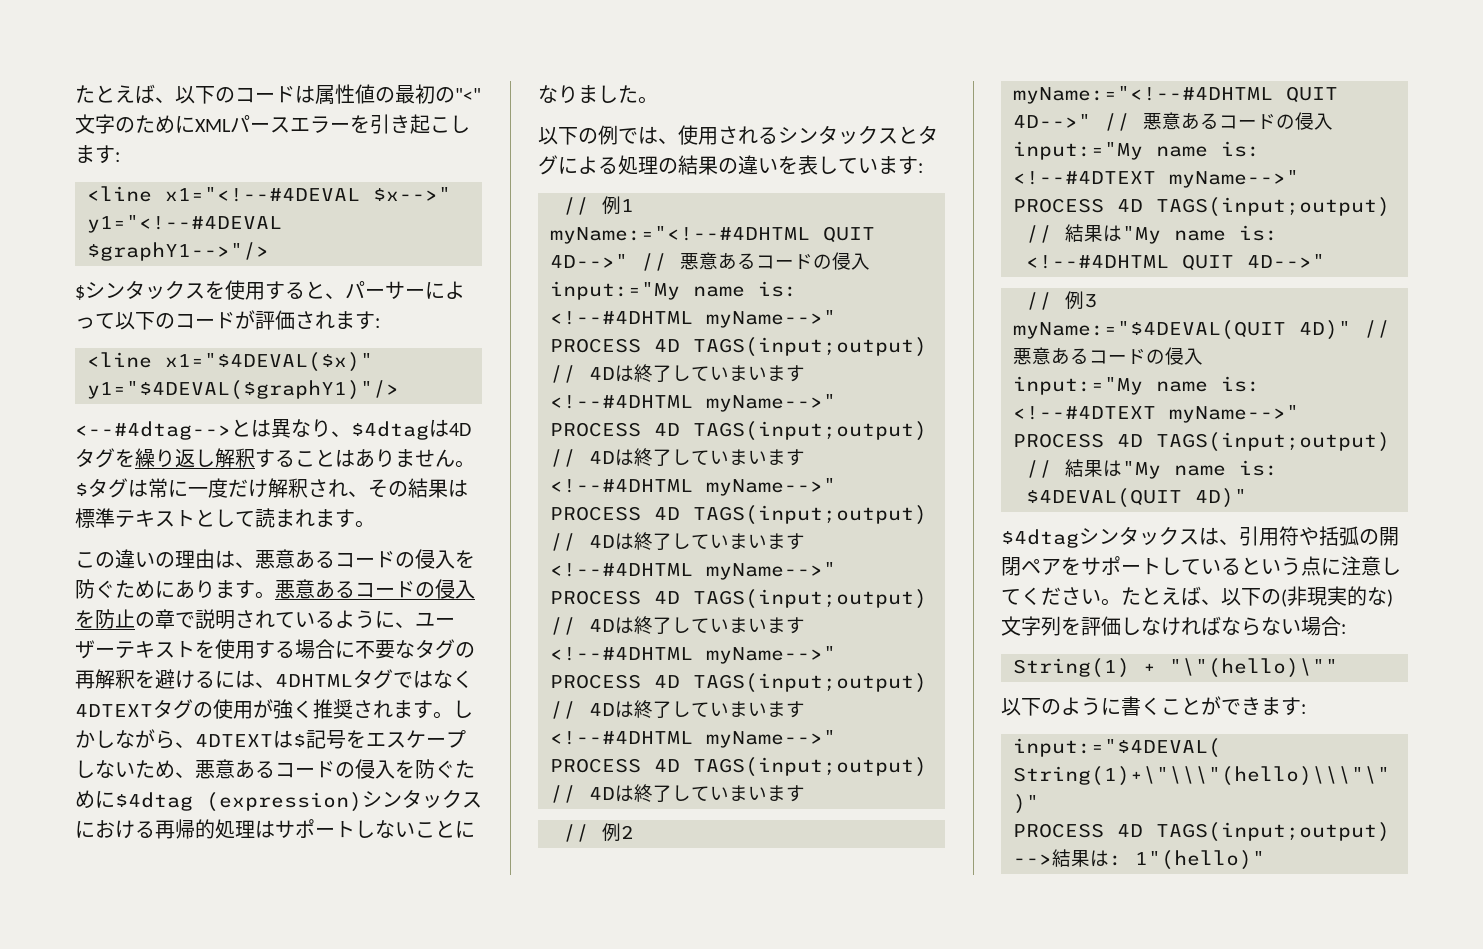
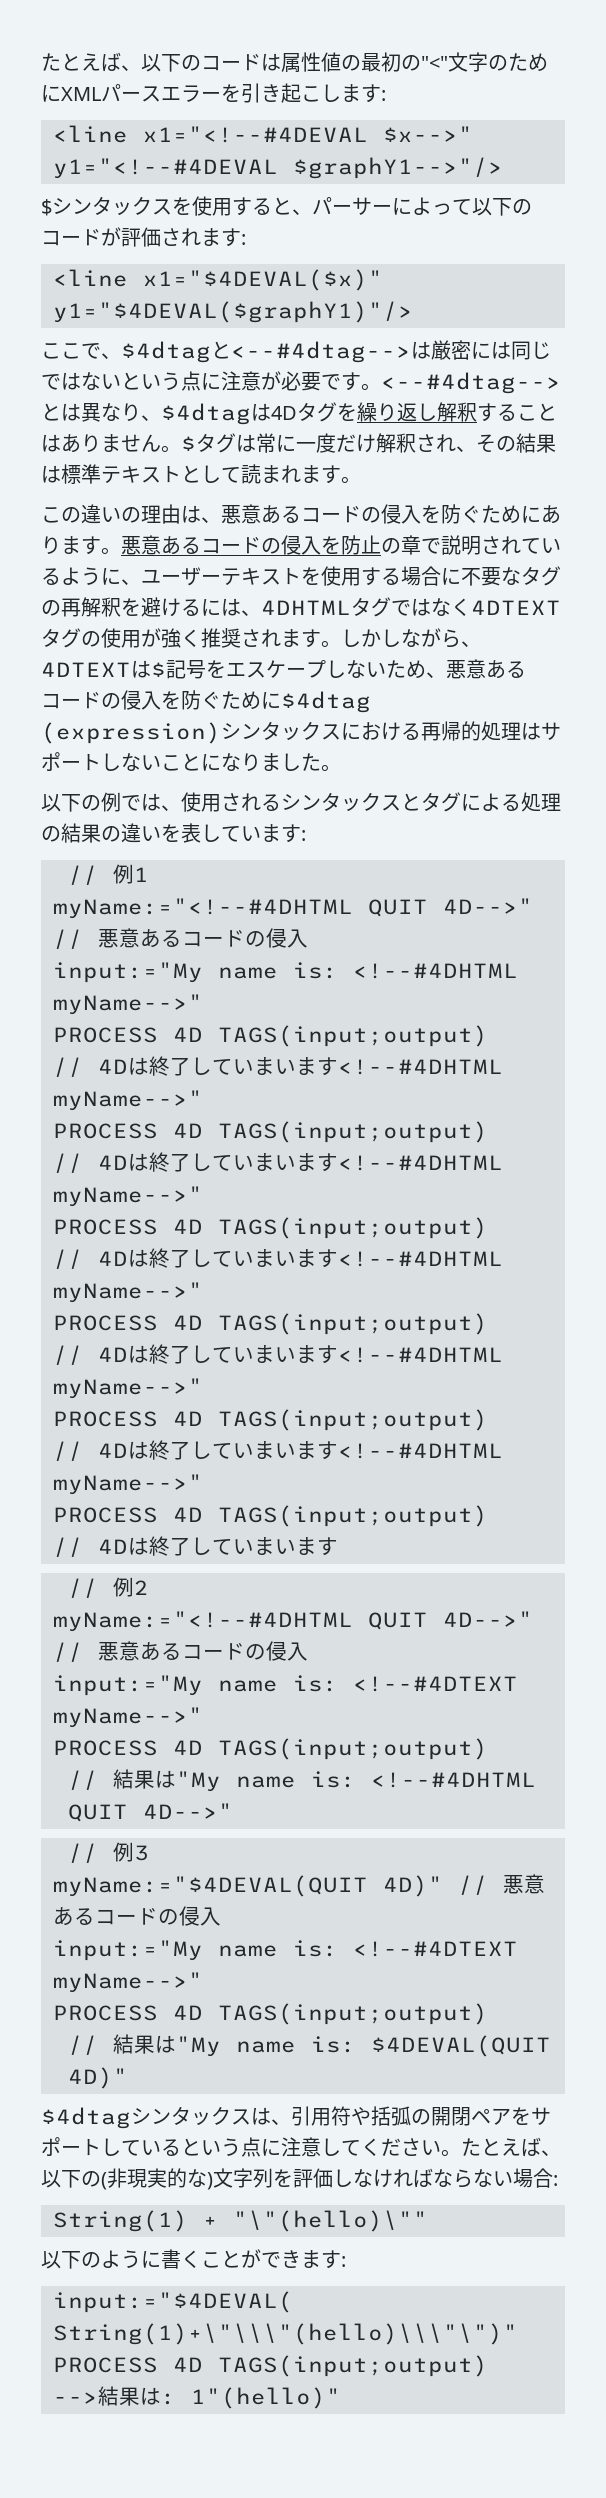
(399, 390) none -> [41,340,551,363] [41,371,381,391] ここで、$4dtagと<--#4dtag-->は厳密には同じではないという点に注意が必要です。

